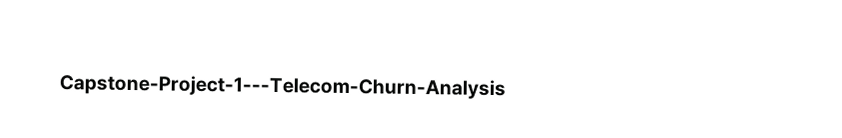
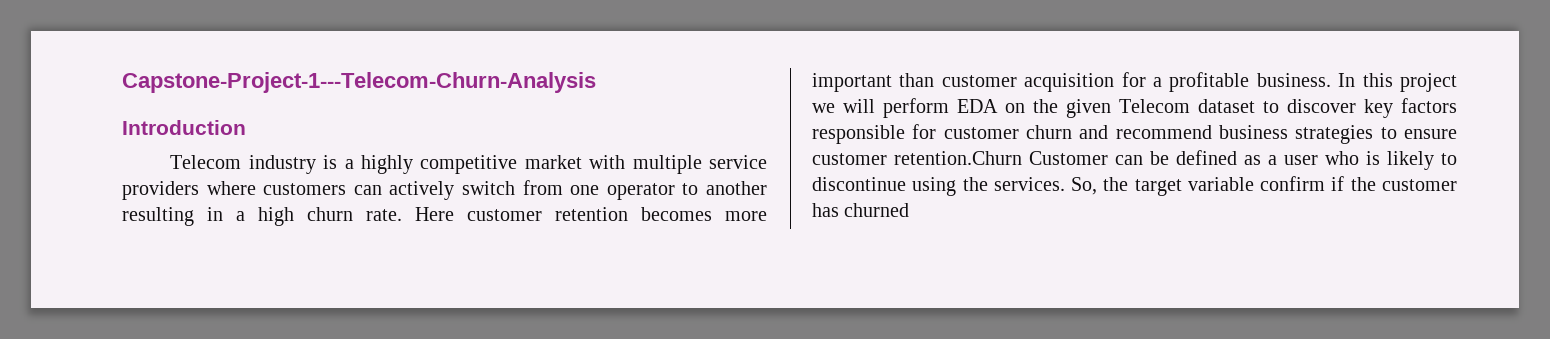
(506, 87) none -> [122,120,246,135] [170,155,767,174] [122,180,768,200] [122,207,767,226] [812,72,1457,92] [812,98,1457,118] [812,124,1457,144] [812,150,1457,170] [812,176,1457,196] [812,203,910,217] // Introduction // Telecom industry is a highly competitive market with multiple service providers where customers can actively switch from one operator to another resulting in a high churn rate. Here customer retention becomes more important than customer acquisition for a profitable business. In this project we will perform EDA on the given Telecom dataset to discover key factors responsible for customer churn and recommend business strategies to ensure customer retention.Churn Customer can be defined as a user who is likely to discontinue using the services. So, the target variable confirm if the customer has churned

